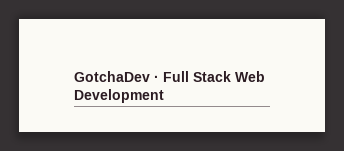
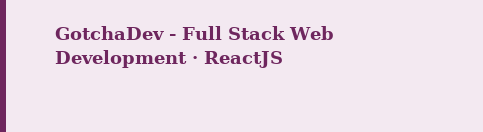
[154,75,159,82] · -> [169,34,176,40] -
(164, 96) none -> [192,51,283,68] · ReactJS

